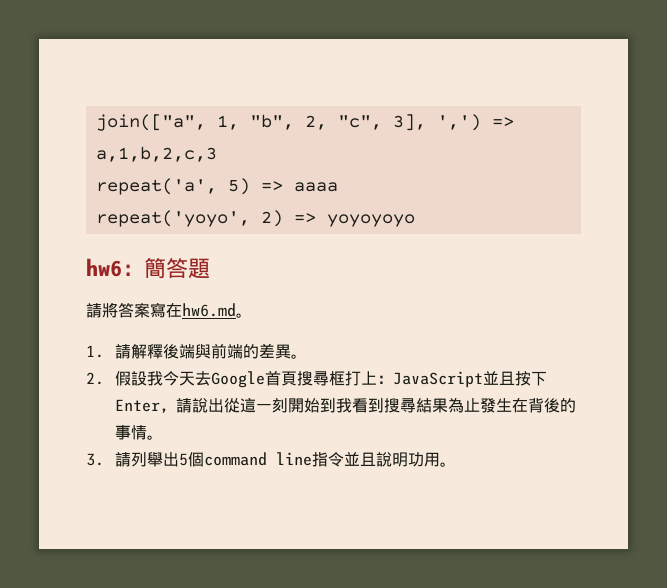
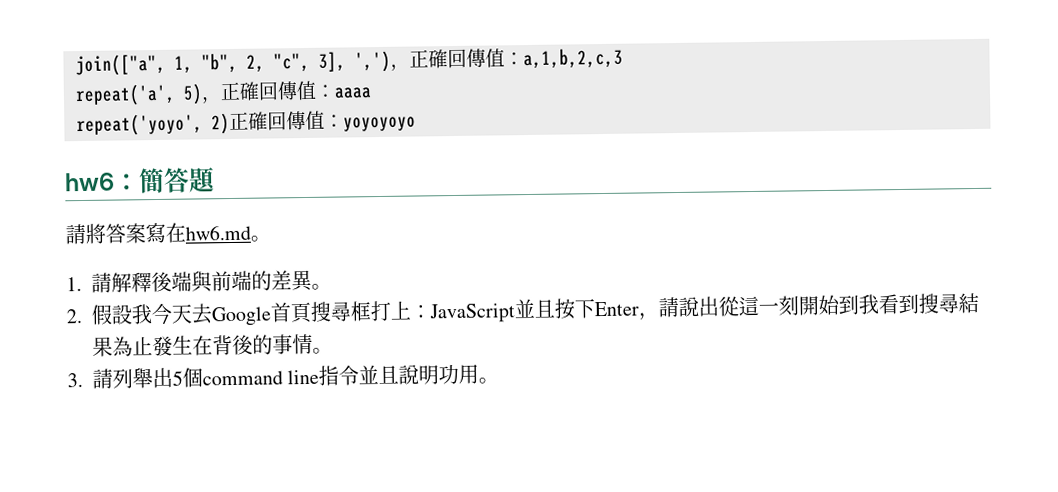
[491,117,514,127] => -> [390,48,524,71] ，正確回傳值：
[260,181,283,191] => -> [201,80,335,104] ，正確回傳值：
[293,213,316,223] => -> [229,110,344,131] 正確回傳值：

